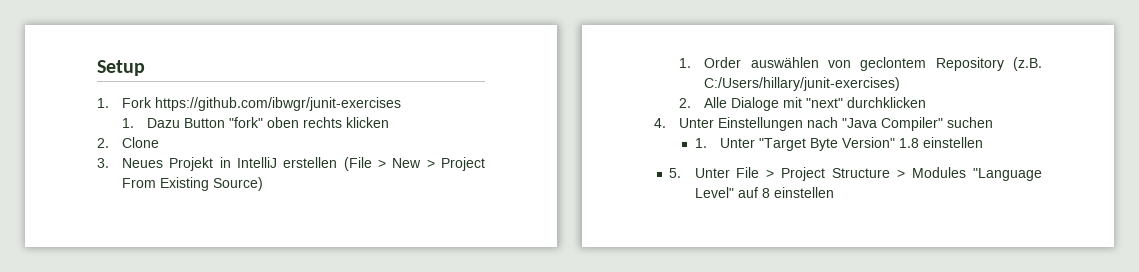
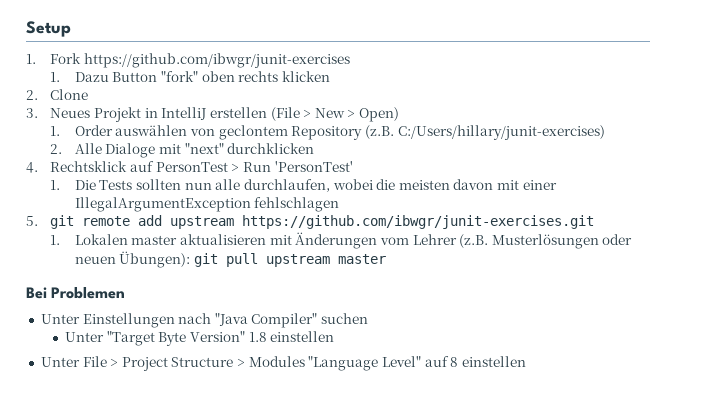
[441,157,486,171] [122,177,264,191] Project From Existing Source) -> [359,107,400,122] Open)
(666, 123) none -> [50,161,353,172] [50,179,557,192] [74,197,340,212] [26,215,595,229] [50,232,633,249] [74,251,386,268] [26,287,126,299] Rechtsklick auf PersonTest > Run 'PersonTest' // 1. Die Tests sollten nun alle durchlaufen, wobei die meisten davon mit einer IllegalArgumentException fehlschlagen // 5. git remote add upstream https://github.com/ibwgr/junit-exercises.git // 1. Lokalen master aktualisieren mit Änderungen vom Lehrer (z.B. Musterlösungen oder neuen Übungen): git pull upstream master // Bei Problemen //
[694,138,707,148] 1. -> (369, 318) none
[669,168,682,178] 5. -> (335, 336) none

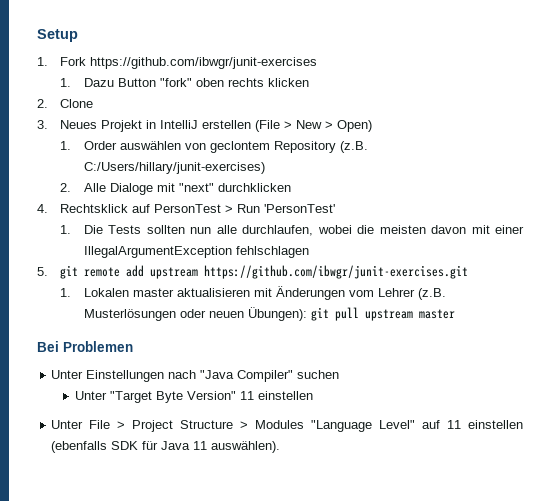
[248,332,267,342] 1.8 -> [239,391,254,400] 11
[450,356,526,367] 8 einstellen -> [447,420,524,429] [51,441,281,453] 11 einstellen (ebenfalls SDK für Java 11 auswählen).

